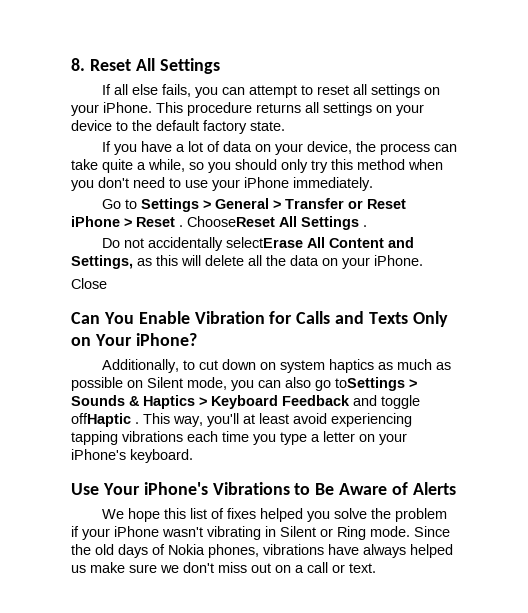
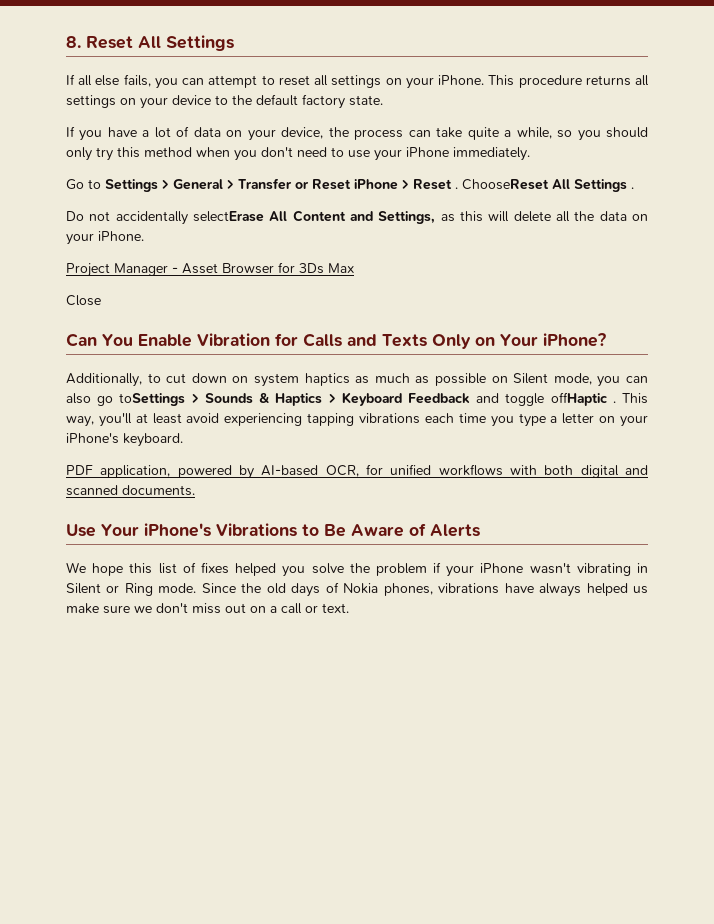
(423, 260) none -> [66,262,354,277] // Project Manager - Asset Browser for 3Ds Max
(193, 456) none -> [66,464,648,479] [66,485,195,496] // PDF application, powered by AI-based OCR, for unified workflows with both digital and scanned documents.

